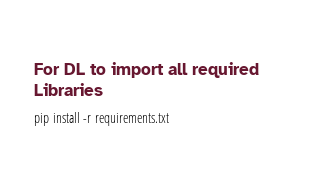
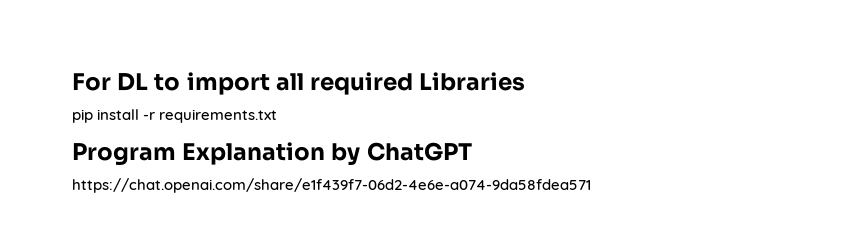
(169, 119) none -> [72,142,472,166] [72,178,591,193] // Program Explanation by ChatGPT // https://chat.openai.com/share/e1f439f7-06d2-4e6e-a074-9da58fdea571

